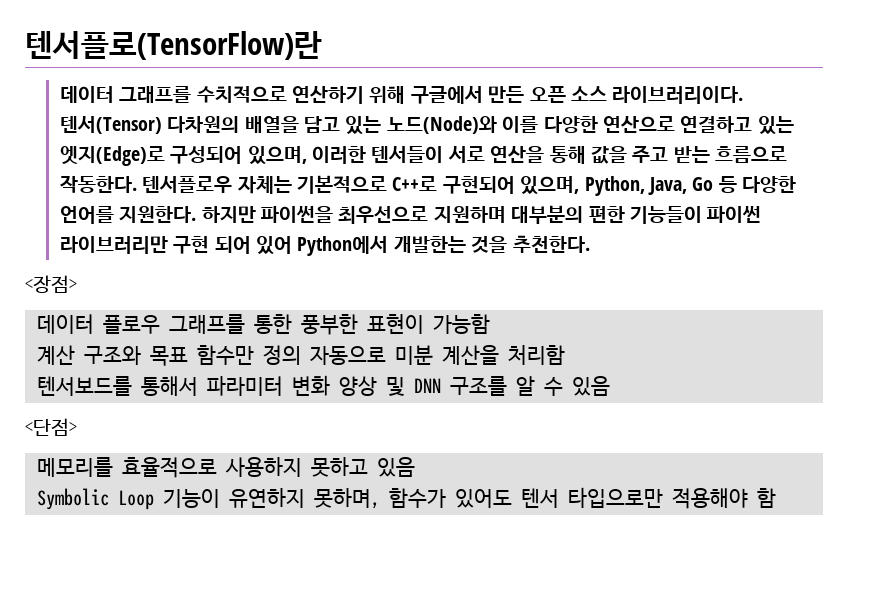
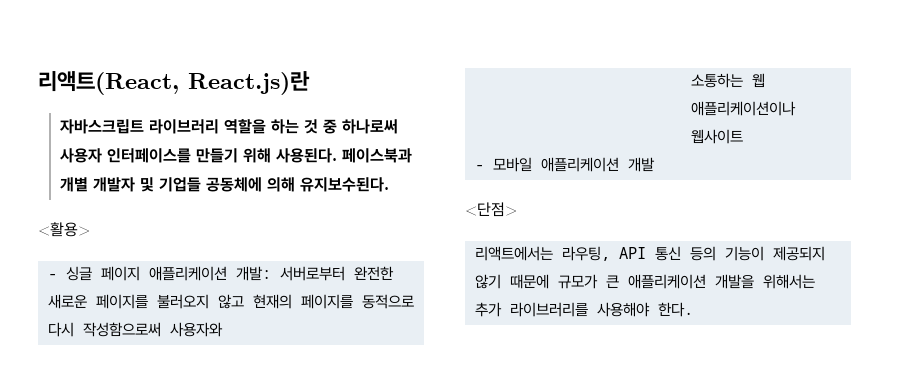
[25,31,322,60] [59,86,744,104] [59,116,794,134] [59,145,788,166] [59,175,797,196] [59,205,762,224] [59,235,590,256] [25,275,77,293] [37,314,490,335] [37,345,565,366] [37,375,610,396] [25,418,77,436] [37,457,415,478] [37,487,776,510] 텐서플로(TensorFlow)란 // 데이터 그래프를 수치적으로 연산하기 위해 구글에서 만든 오픈 소스 라이브러리이다. 텐서(Tensor) 다차원의 배열을 담고 있는 노드(Node)와 이를 다양한 연산으로 연결하고 있는 엣지(Edge)로 구성되어 있으며, 이러한 텐서들이 서로 연산을 통해 값을 주고 받는 흐름으로 작동한다. 텐서플로우 자체는 기본적으로 C++로 구현되어 있으며, Python, Java, Go 등 다양한 언어를 지원한다. 하지만 파이썬을 최우선으로 지원하며 대부분의 편한 기능들이 파이썬 라이브러리만 구현 되어 있어 Python에서 개발한는 것을 추천한다. // <장점> // 데이터 플로우 그래프를 통한 풍부한 표현이 가능함 // 계산 구조와 목표 함수만 정의 자동으로 미분 계산을 처리함 // 텐서보드를 통해서 파라미터 변화 양상 및 DNN 구조를 알 수 있음 // <단점> // 메모리를 효율적으로 사용하지 못하고 있음 // Symbolic Loop 기능이 유연하지 못하며, 함수가 있어도 텐서 타입으로만 적용해야 함 -> [38,71,310,95] [60,119,399,134] [60,148,413,163] [60,177,390,192] [38,222,90,237] [47,266,394,281] [47,294,414,309] [47,322,223,337] [690,73,765,88] [690,101,796,116] [690,129,743,144] [474,157,655,172] [465,202,517,217] [474,246,825,261] [474,274,815,289] [474,302,693,317] 리액트(React, React.js)란 // 자바스크립트 라이브러리 역할을 하는 것 중 하나로써 사용자 인터페이스를 만들기 위해 사용된다. 페이스북과 개별 개발자 및 기업들 공동체에 의해 유지보수된다. // <활용> // - 싱글 페이지 애플리케이션 개발: 서버로부터 완전한 새로운 페이지를 불러오지 않고 현재의 페이지를 동적으로 다시 작성함으로써 사용자와 // 소통하는 웹 애플리케이션이나 웹사이트 // - 모바일 애플리케이션 개발 // <단점> // 리액트에서는 라우팅, API 통신 등의 기능이 제공되지 않기 때문에 규모가 큰 애플리케이션 개발을 위해서는 추가 라이브러리를 사용해야 한다.

